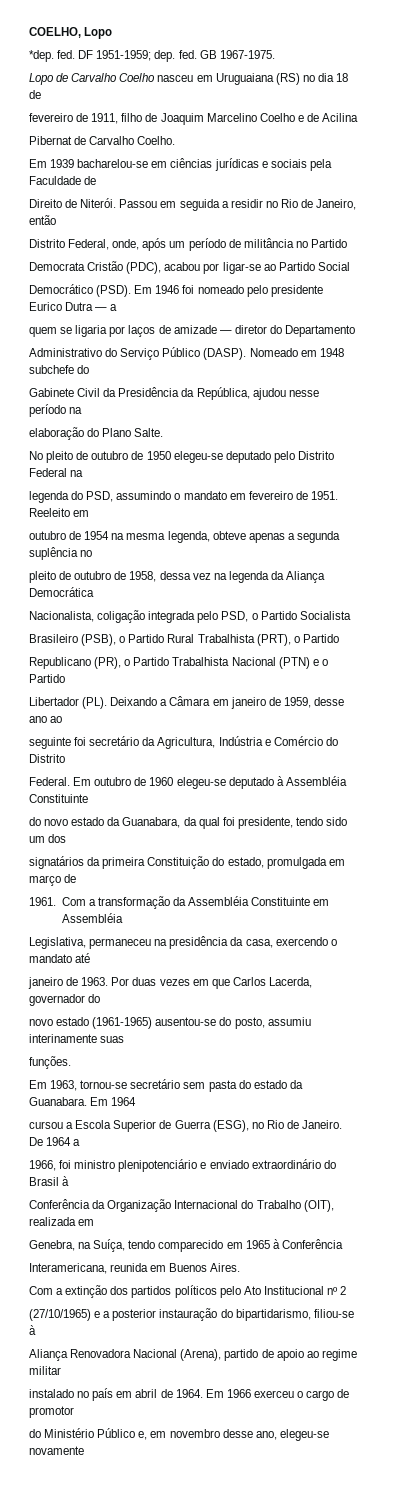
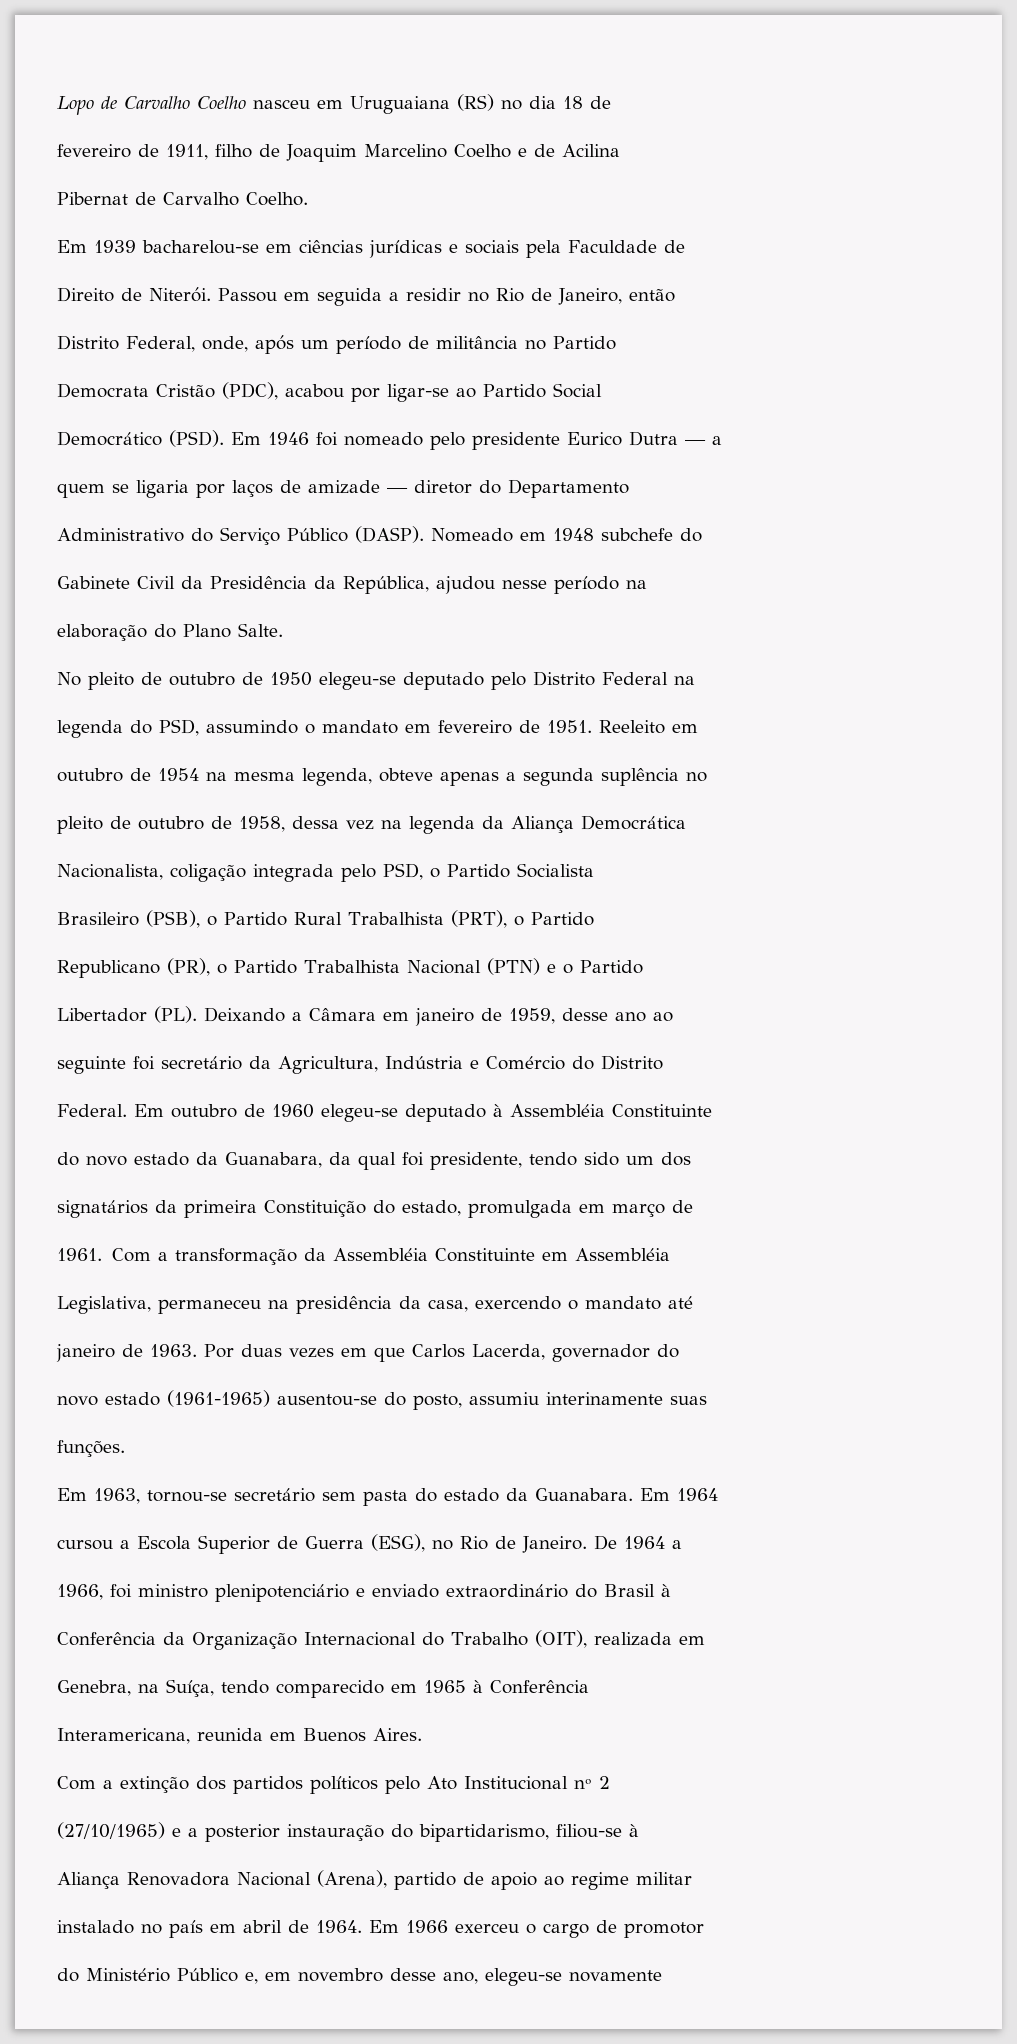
[29,27,113,39] [29,50,275,62] COELHO, Lopo // *dep. fed. DF 1951-1959; dep. fed. GB 1967-1975. // -> (57, 105) none

